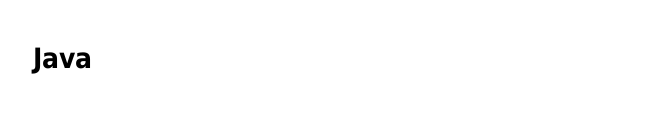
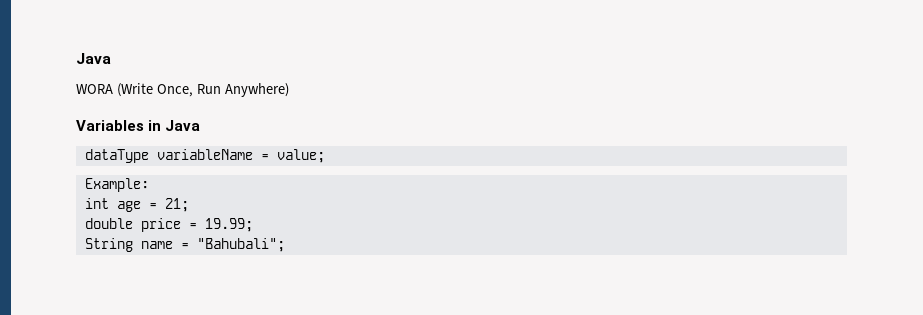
[31,47,92,74] Java -> [76,53,111,64] [76,83,289,97] [76,120,201,131] [84,149,325,163] [84,178,149,192] [84,198,189,212] [84,218,253,232] [84,238,285,252] Java // WORA (Write Once, Run Anywhere) // Variables in Java // dataType variableName = value; // Example: // int age = 21; // double price = 19.99; // String name = "Bahubali";

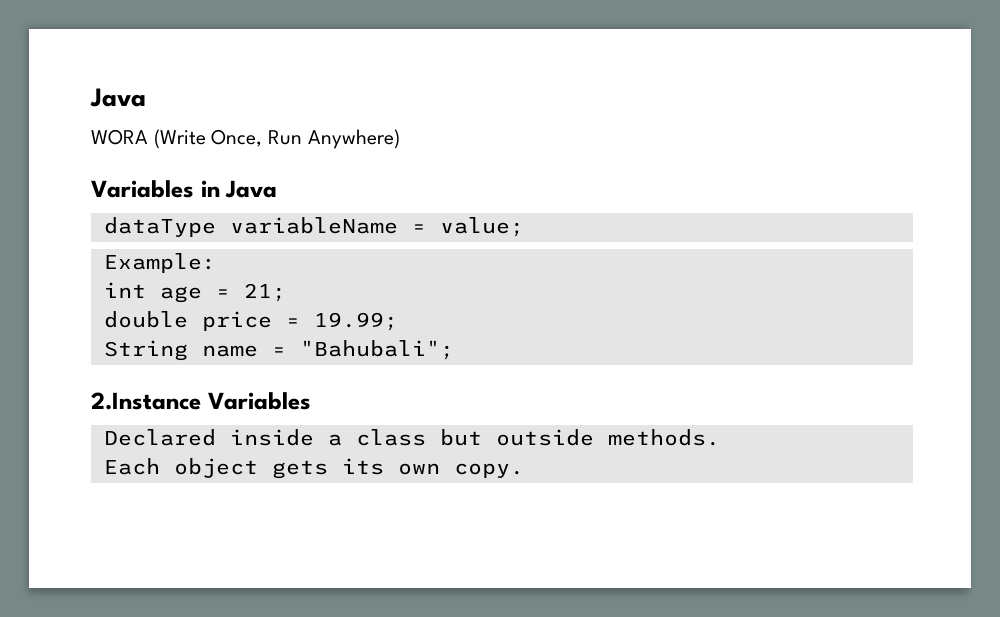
(285, 245) none -> [91,392,311,410] [103,429,720,446] [103,458,524,479] // 2.Instance Variables // Declared inside a class but outside methods. // Each object gets its own copy.

